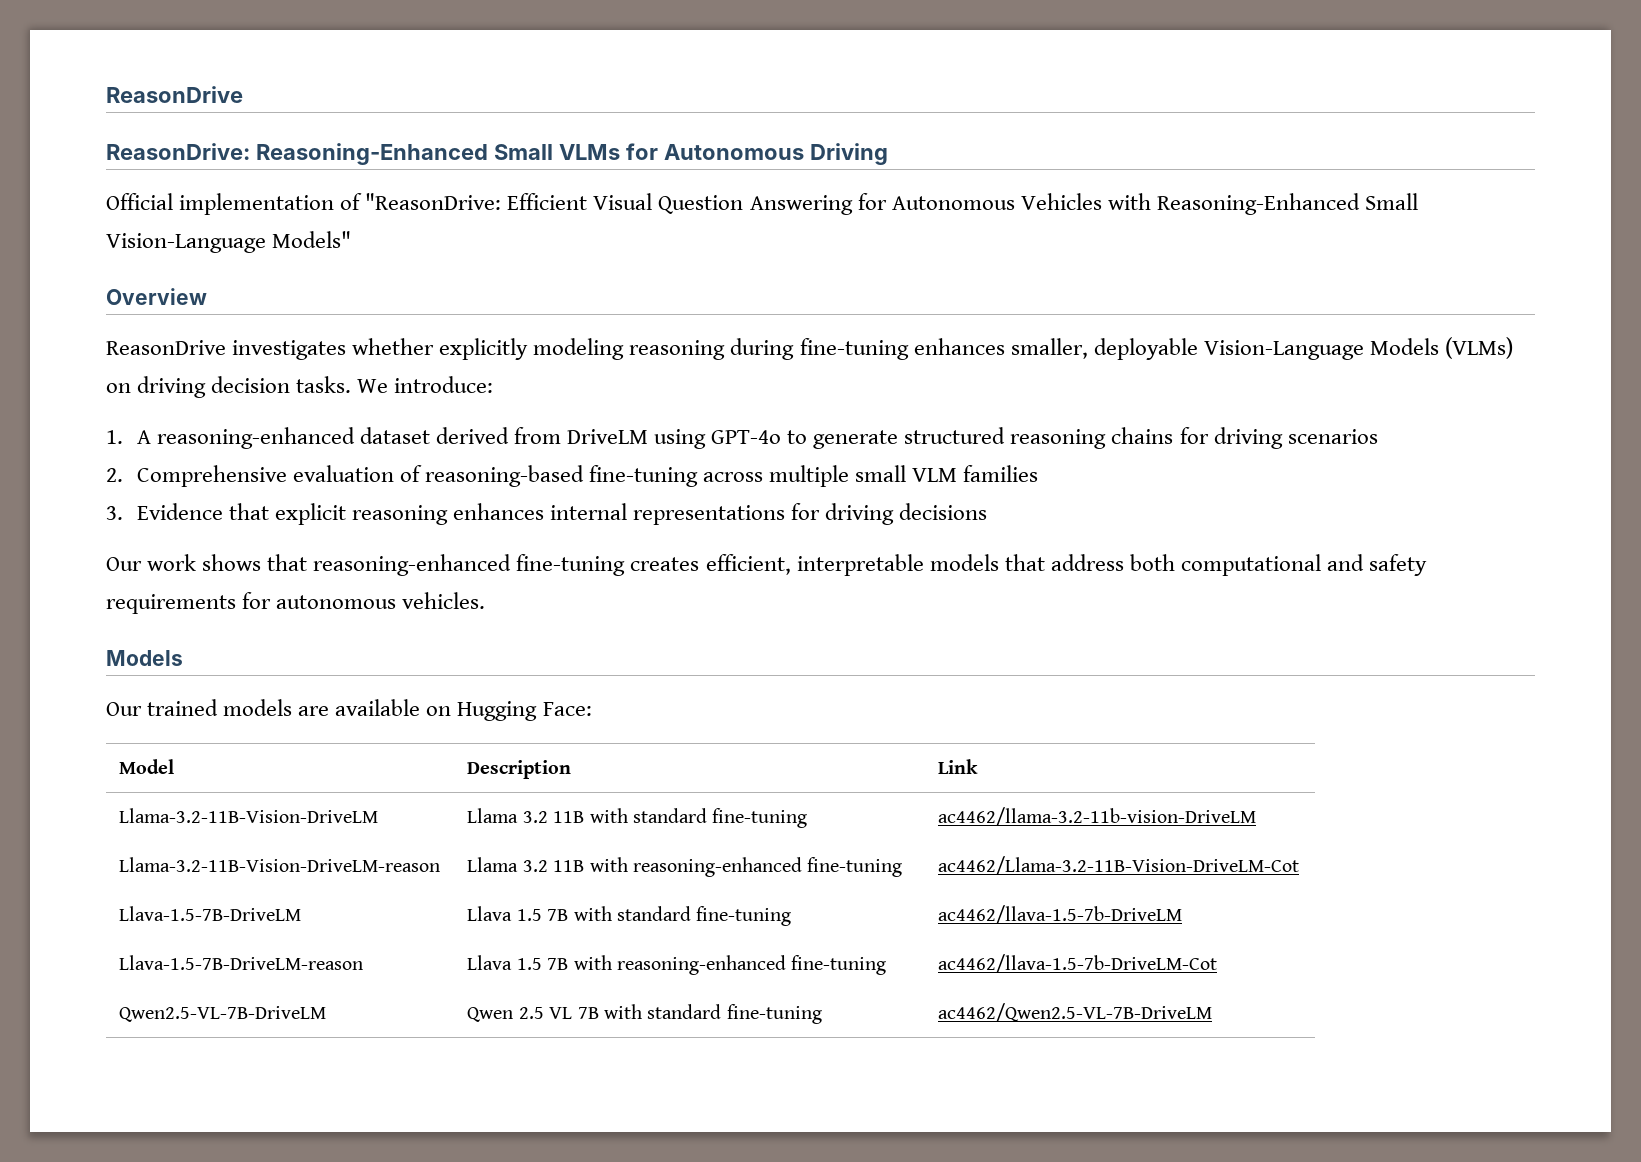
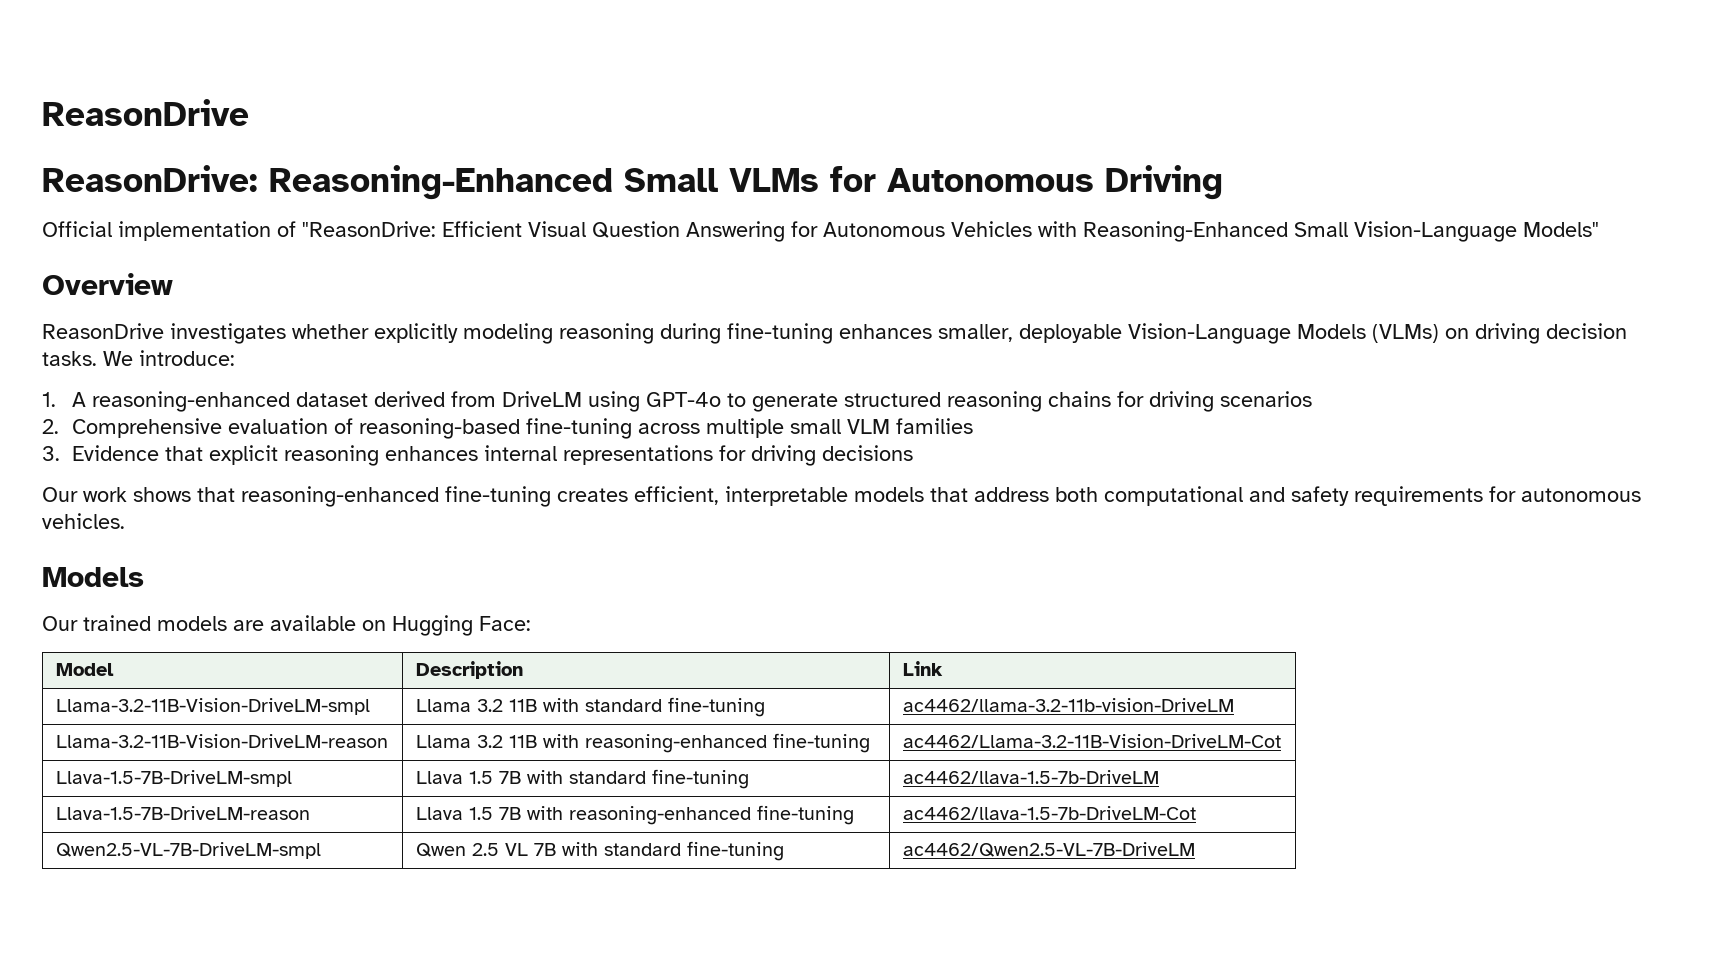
[119,808,379,823] Llama-3.2-11B-Vision-DriveLM -> [55,698,370,715] Llama-3.2-11B-Vision-DriveLM-smpl
[119,906,302,921] Llava-1.5-7B-DriveLM -> [55,770,292,787] Llava-1.5-7B-DriveLM-smpl
[119,1006,327,1022] Qwen2.5-VL-7B-DriveLM -> [55,842,321,859] Qwen2.5-VL-7B-DriveLM-smpl

